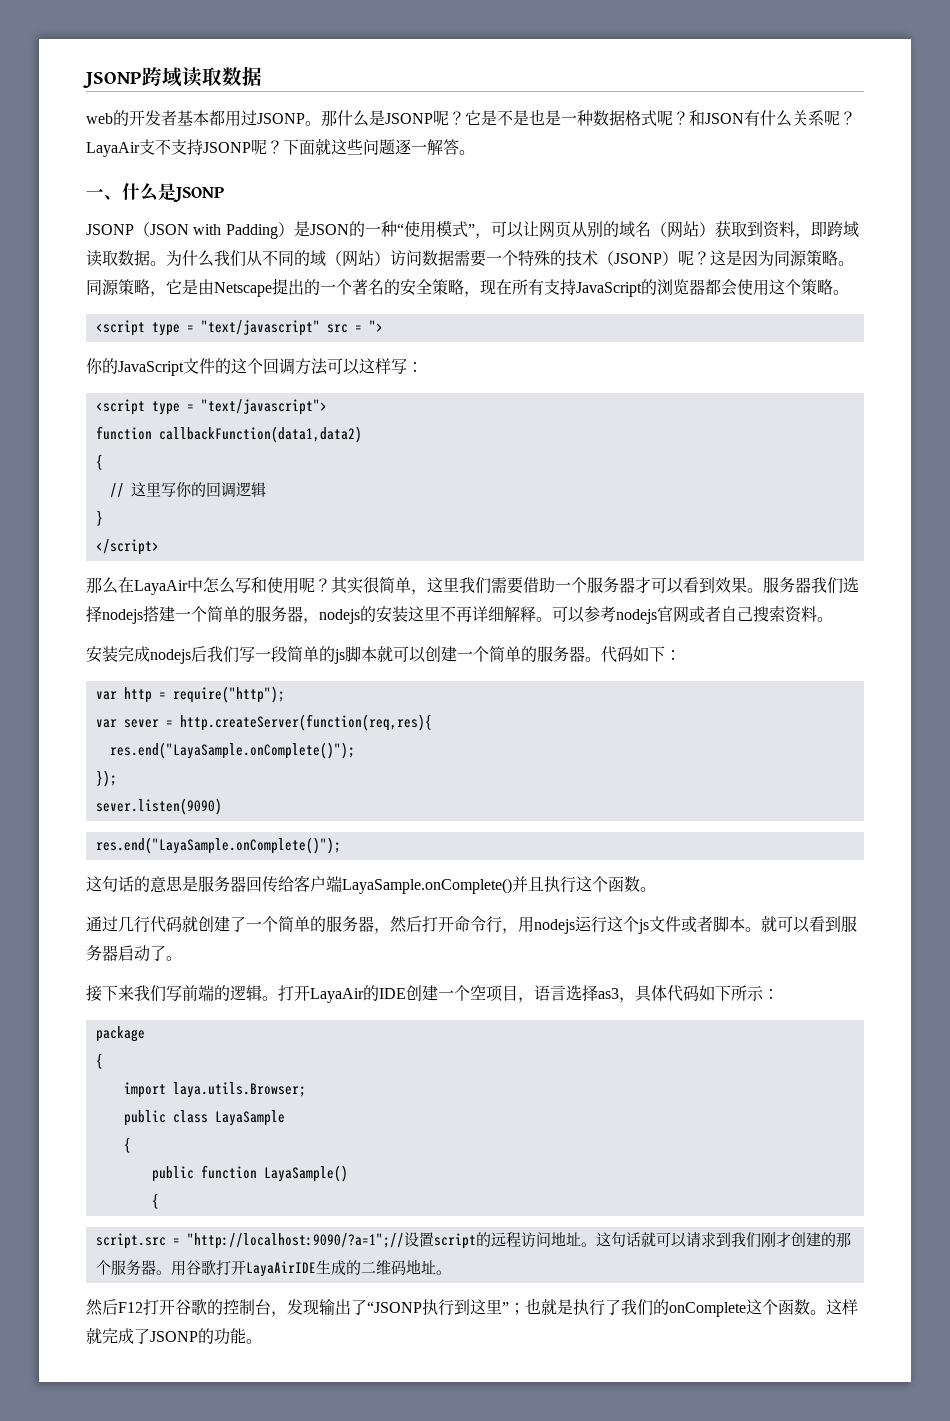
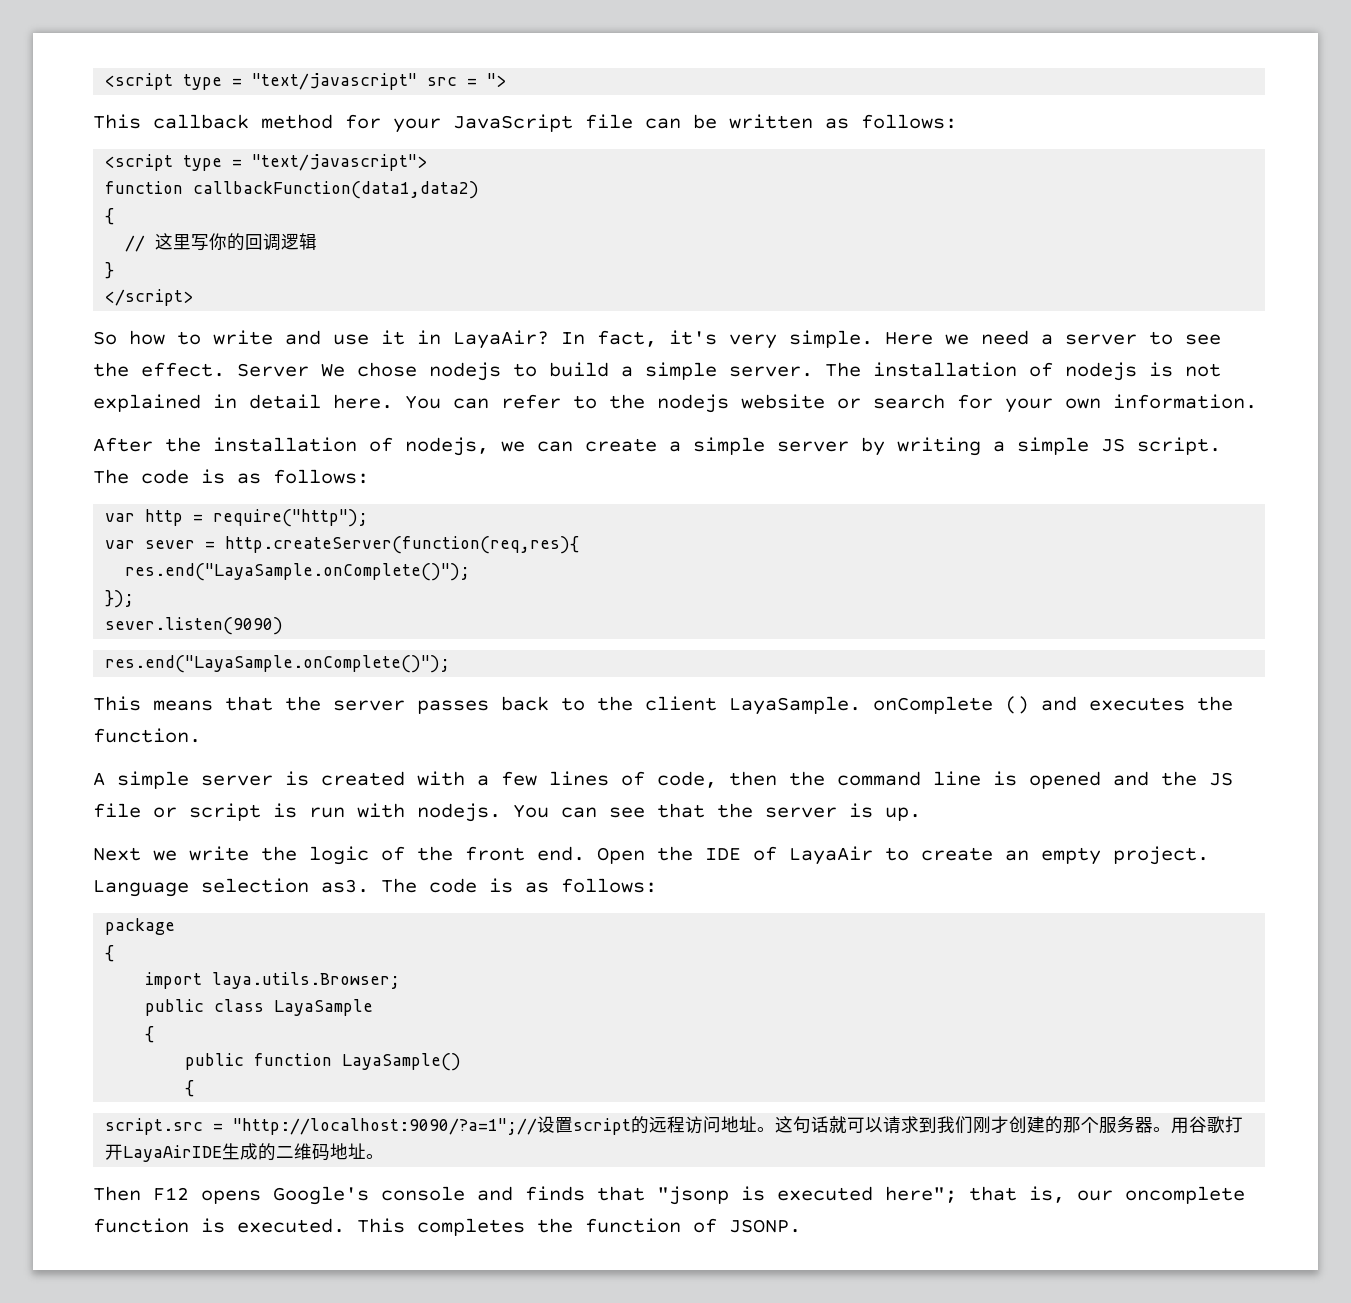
[83,66,262,88] [86,109,856,127] [86,139,475,157] [86,183,224,202] [86,220,859,239] [86,250,854,267] [86,278,849,297] JSONP跨域读取数据 // web的开发者基本都用过JSONP。那什么是JSONP呢？它是不是也是一种数据格式呢？和JSON有什么关系呢？LayaAir支不支持JSONP呢？下面就这些问题逐一解答。 // 一、什么是JSONP // JSONP（JSON with Padding）是JSON的一种“使用模式”，可以让网页从别的域名（网站）获取到资料，即跨域读取数据。为什么我们从不同的域（网站）访问数据需要一个特殊的技术（JSONP）呢？这是因为同源策略。同源策略，它是由Netscape提出的一个著名的安全策略，现在所有支持JavaScript的浏览器都会使用这个策略。 // -> (105, 81) none
[86,358,423,376] 你的JavaScript文件的这个回调方法可以这样写： -> [93,114,957,133] This callback method for your JavaScript file can be written as follows:
[86,577,859,595] [86,605,833,624] [86,646,681,664] 那么在LayaAir中怎么写和使用呢？其实很简单，这里我们需要借助一个服务器才可以看到效果。服务器我们选择nodejs搭建一个简单的服务器，nodejs的安装这里不再详细解释。可以参考nodejs官网或者自己搜索资料。 // 安装完成nodejs后我们写一段简单的js脚本就可以创建一个简单的服务器。代码如下： -> [93,330,1221,349] [93,362,1221,381] [93,394,1257,413] [93,437,1221,456] [93,469,369,484] So how to write and use it in LayaAir? In fact, it's very simple. Here we need a server to see the effect. Server We chose nodejs to build a simple server. The installation of nodejs is not explained in detail here. You can refer to the nodejs website or search for your own information. // After the installation of nodejs, we can create a simple server by writing a simple JS script. The code is as follows:
[86,875,656,894] [86,916,857,934] [86,945,182,962] [86,985,779,1003] 这句话的意思是服务器回传给客户端LayaSample.onComplete()并且执行这个函数。 // 通过几行代码就创建了一个简单的服务器，然后打开命令行，用nodejs运行这个js文件或者脚本。就可以看到服务器启动了。 // 接下来我们写前端的逻辑。打开LayaAir的IDE创建一个空项目，语言选择as3，具体代码如下所示： -> [93,696,1233,715] [93,728,201,743] [93,771,1233,789] [93,803,921,822] [93,846,1209,865] [93,878,657,897] This means that the server passes back to the client LayaSample. onComplete () and executes the function. // A simple server is created with a few lines of code, then the command line is opened and the JS file or script is run with nodejs. You can see that the server is up. // Next we write the logic of the front end. Open the IDE of LayaAir to create an empty project. Language selection as3. The code is as follows:
[86,1298,858,1317] [86,1328,262,1345] 然后F12打开谷歌的控制台，发现输出了“JSONP执行到这里”；也就是执行了我们的onComplete这个函数。这样就完成了JSONP的功能。 -> [93,1186,1245,1205] [93,1218,801,1236] Then F12 opens Google's console and finds that "jsonp is executed here"; that is, our oncomplete function is executed. This completes the function of JSONP.

